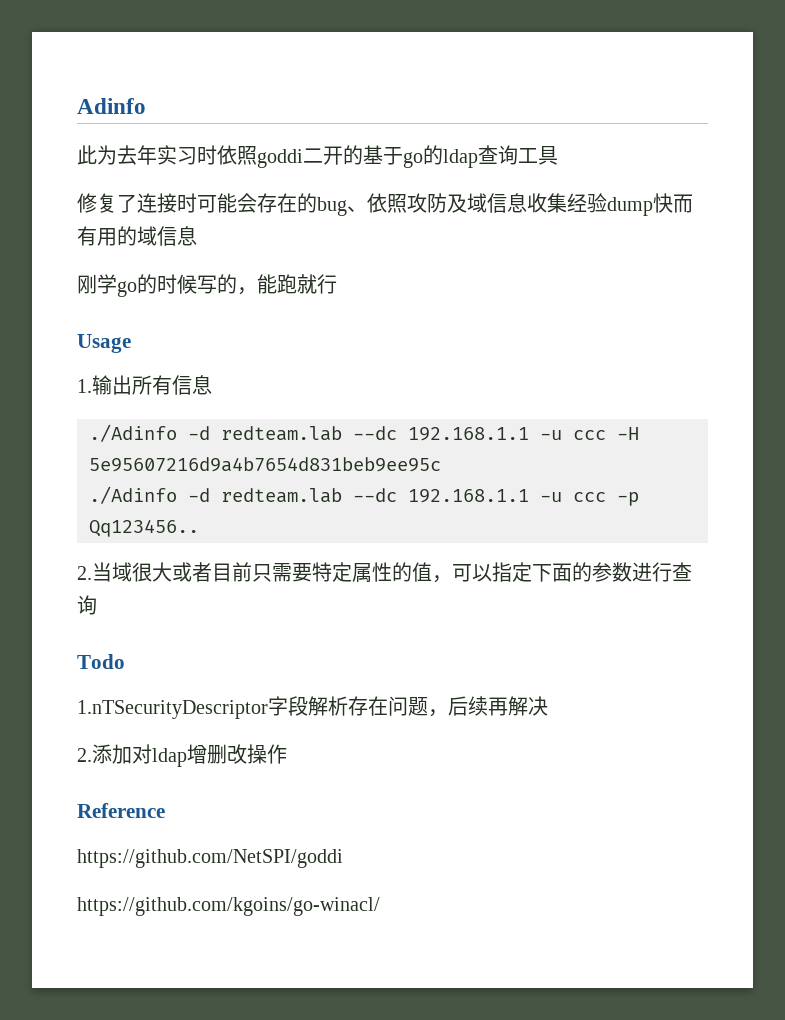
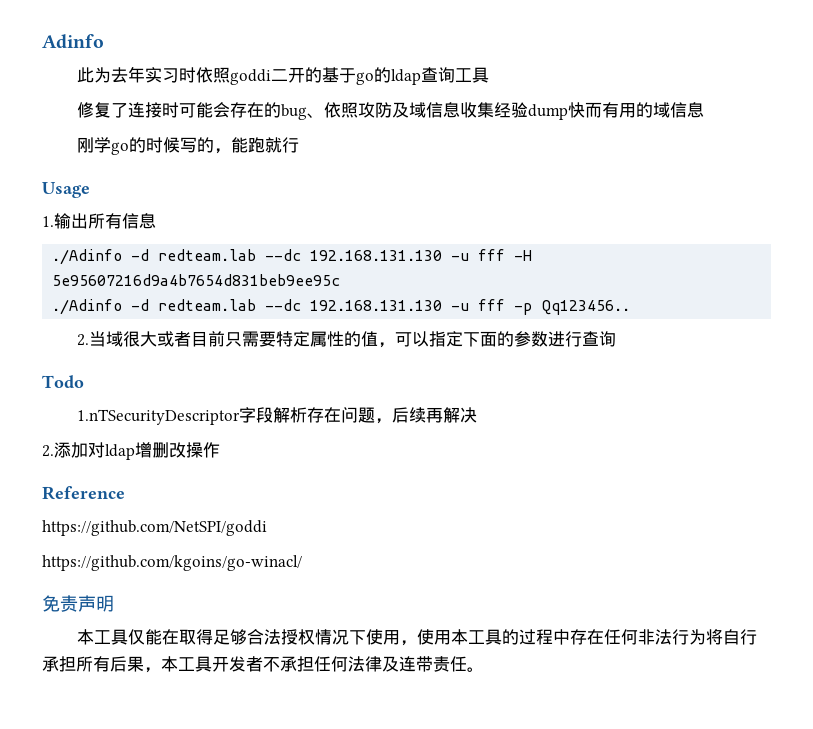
[408,427,606,441] 192.168.1.1 -u ccc -> [310,249,506,261] 192.168.131.130 -u fff
[408,489,606,503] 192.168.1.1 -u ccc -> [310,299,506,311] 192.168.131.130 -u fff
(380, 906) none -> [42,595,114,612] [76,629,757,646] [42,656,484,673] // 免责声明 // 本工具仅能在取得足够合法授权情况下使用，使用本工具的过程中存在任何非法行为将自行承担所有后果，本工具开发者不承担任何法律及连带责任。

